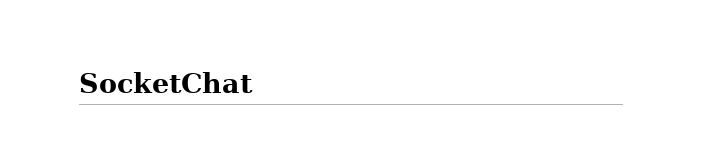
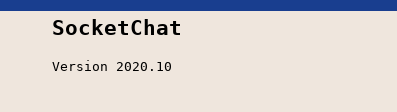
(253, 82) none -> [52,60,172,71] // Version 2020.10

